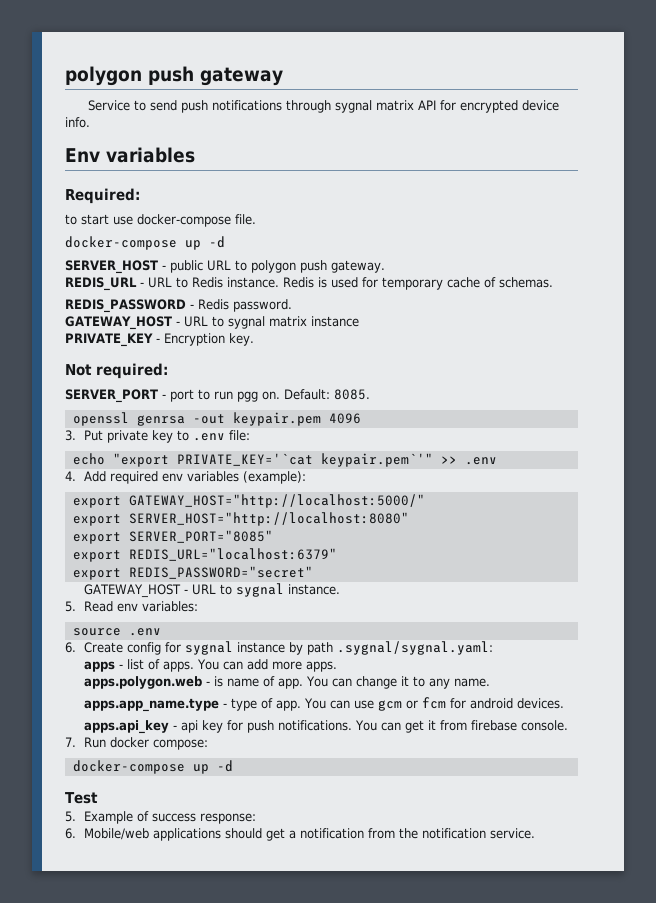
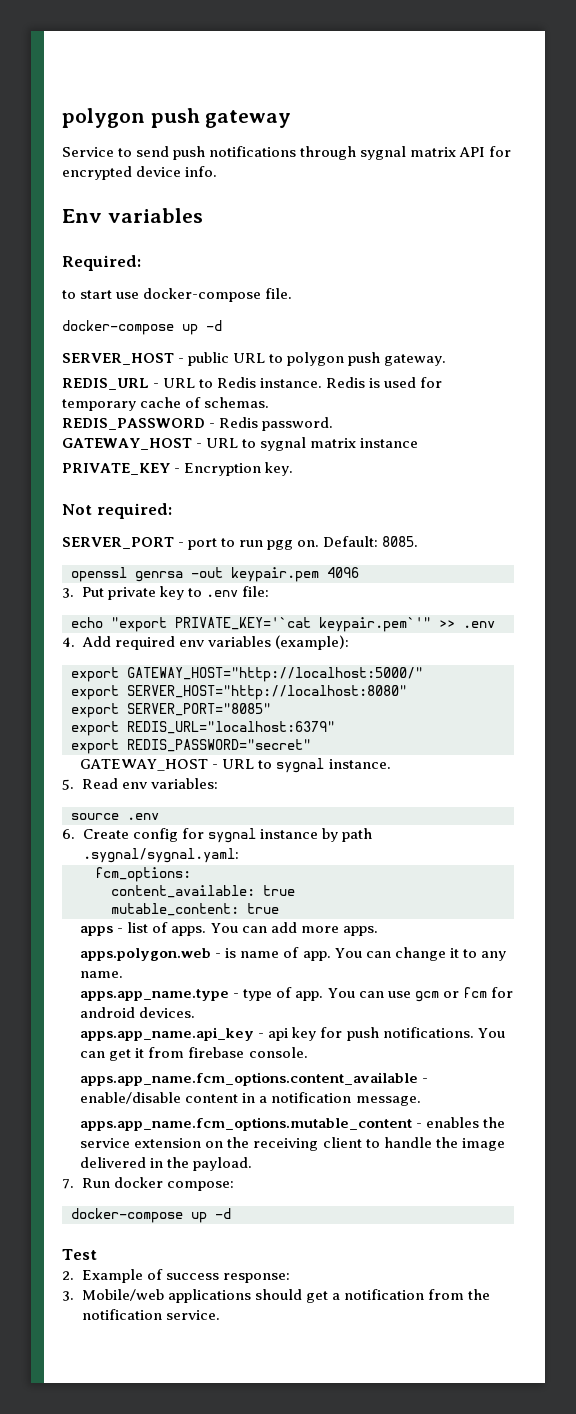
(494, 648) none -> [95,867,191,882] [111,885,295,898] [111,903,279,916] // fcm_options: // content_available: true // mutable_content: true
[84,720,170,734] apps.api_key -> [80,1027,255,1041] apps.app_name.api_key
(569, 725) none -> [80,1072,429,1086] [80,1092,421,1106] [80,1117,506,1131] [80,1137,505,1151] [80,1157,253,1171] // apps.app_name.fcm_options.content_available - enable/disable content in a notification message. // apps.app_name.fcm_options.mutable_content - enables the service extension on the receiving client to handle the image delivered in the payload.
[65,811,76,822] 5. -> [62,1271,74,1280] 2.
[65,828,76,839] 6. -> [62,1291,74,1301] 3.

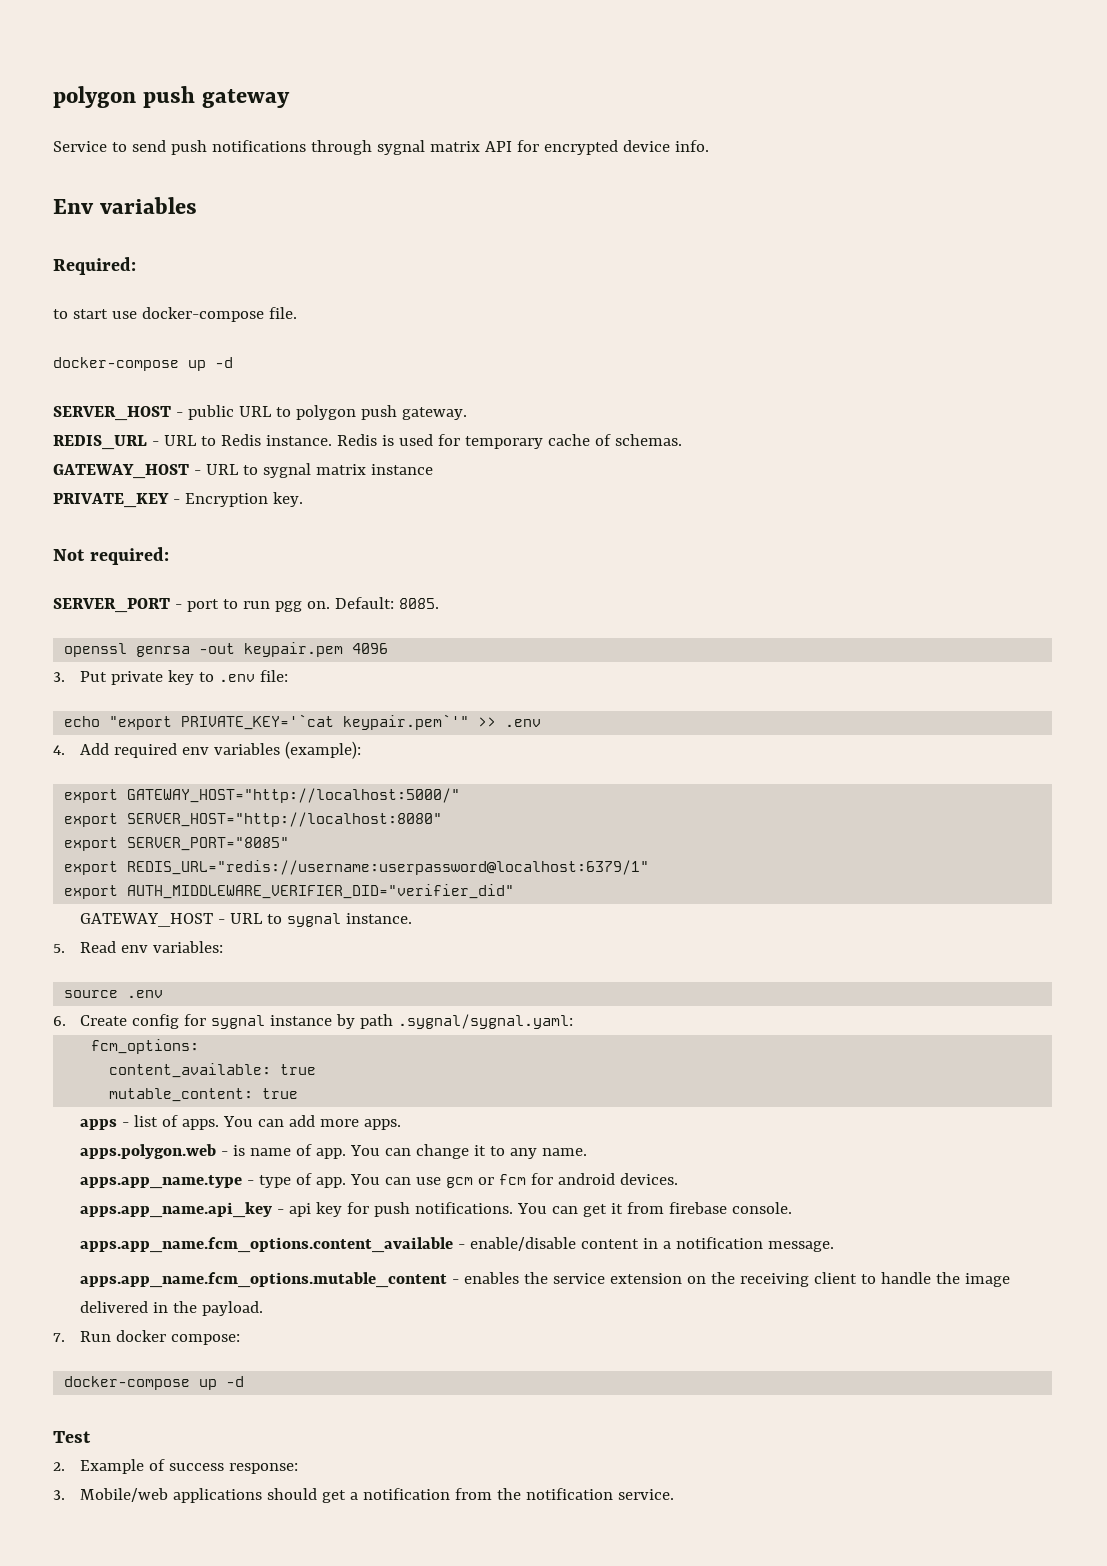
[62,417,334,431] // REDIS_PASSWORD - Redis password. -> (682, 440) none
[127,721,335,734] [71,739,311,754] REDIS_URL="localhost:6379" // export REDIS_PASSWORD="secret" -> [127,860,650,875] [64,884,515,899] REDIS_URL="redis://username:userpassword@localhost:6379/1" // export AUTH_MIDDLEWARE_VERIFIER_DID="verifier_did"

